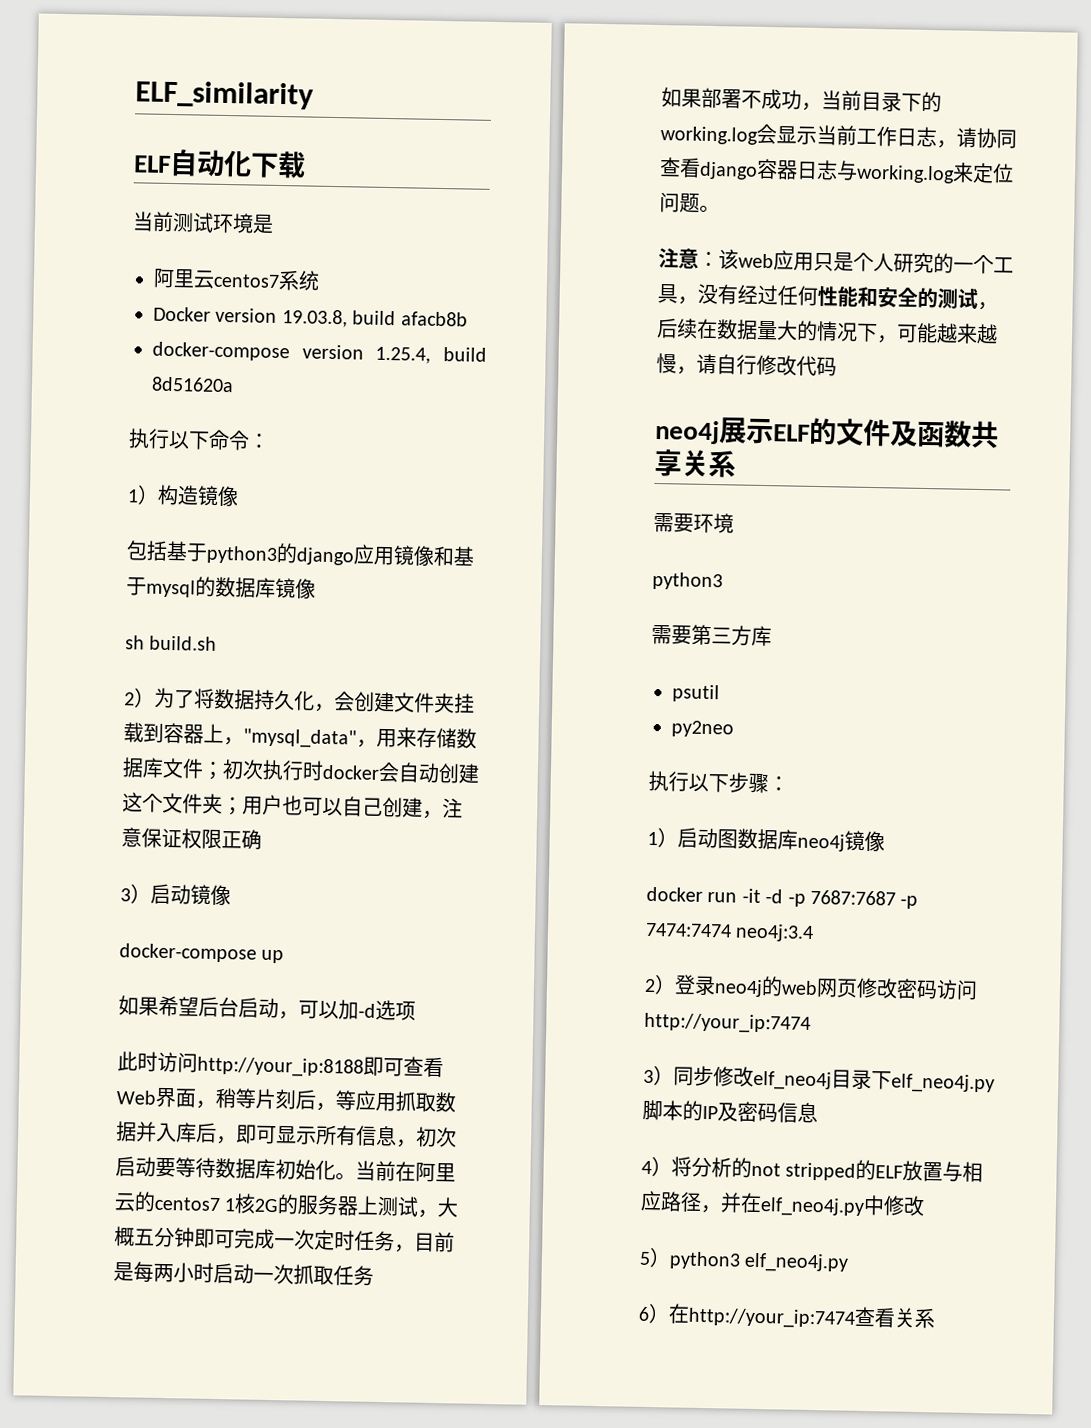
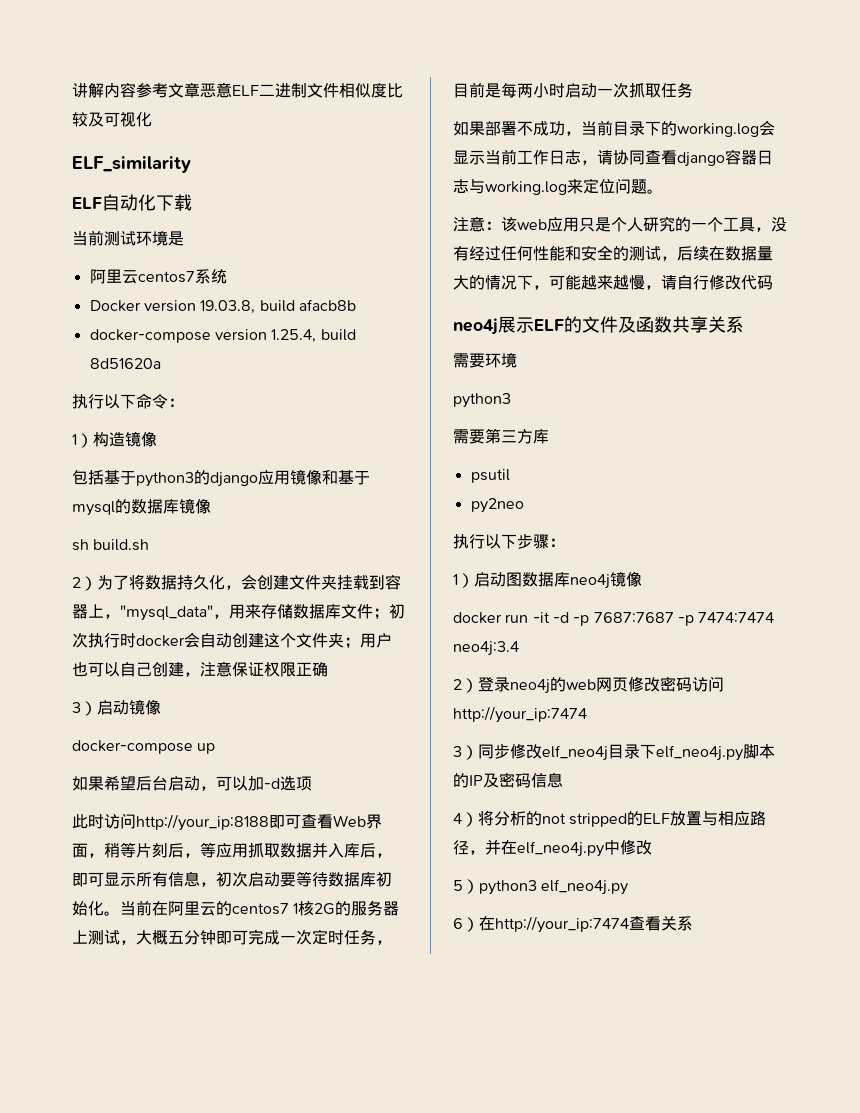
(135, 95) none -> [72,82,403,98] [72,111,152,127] 讲解内容参考文章恶意ELF二进制文件相似度比较及可视化 //

